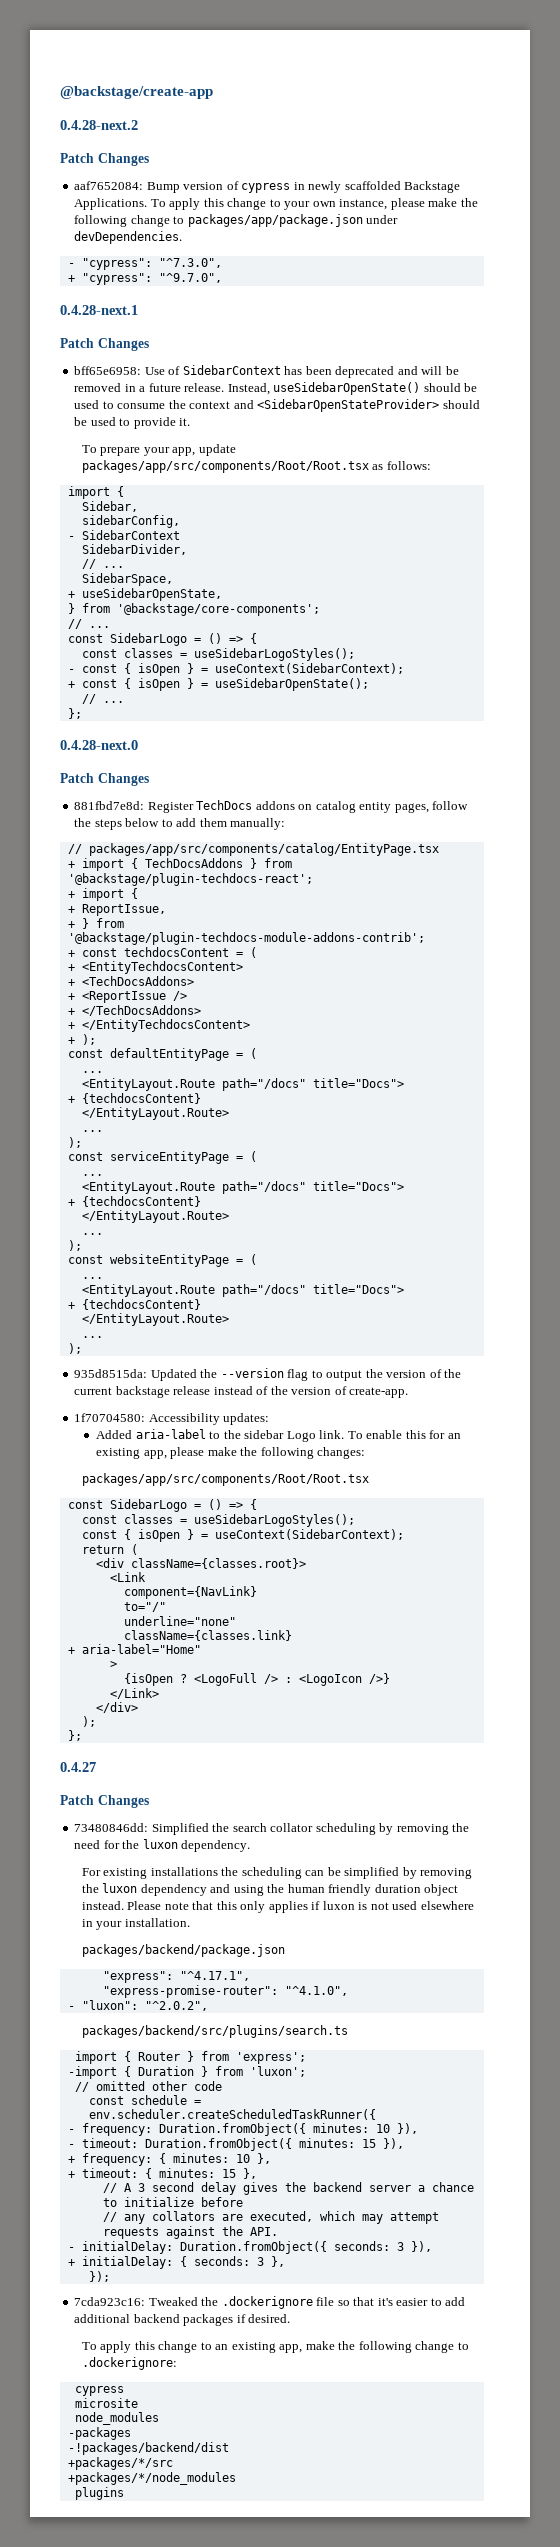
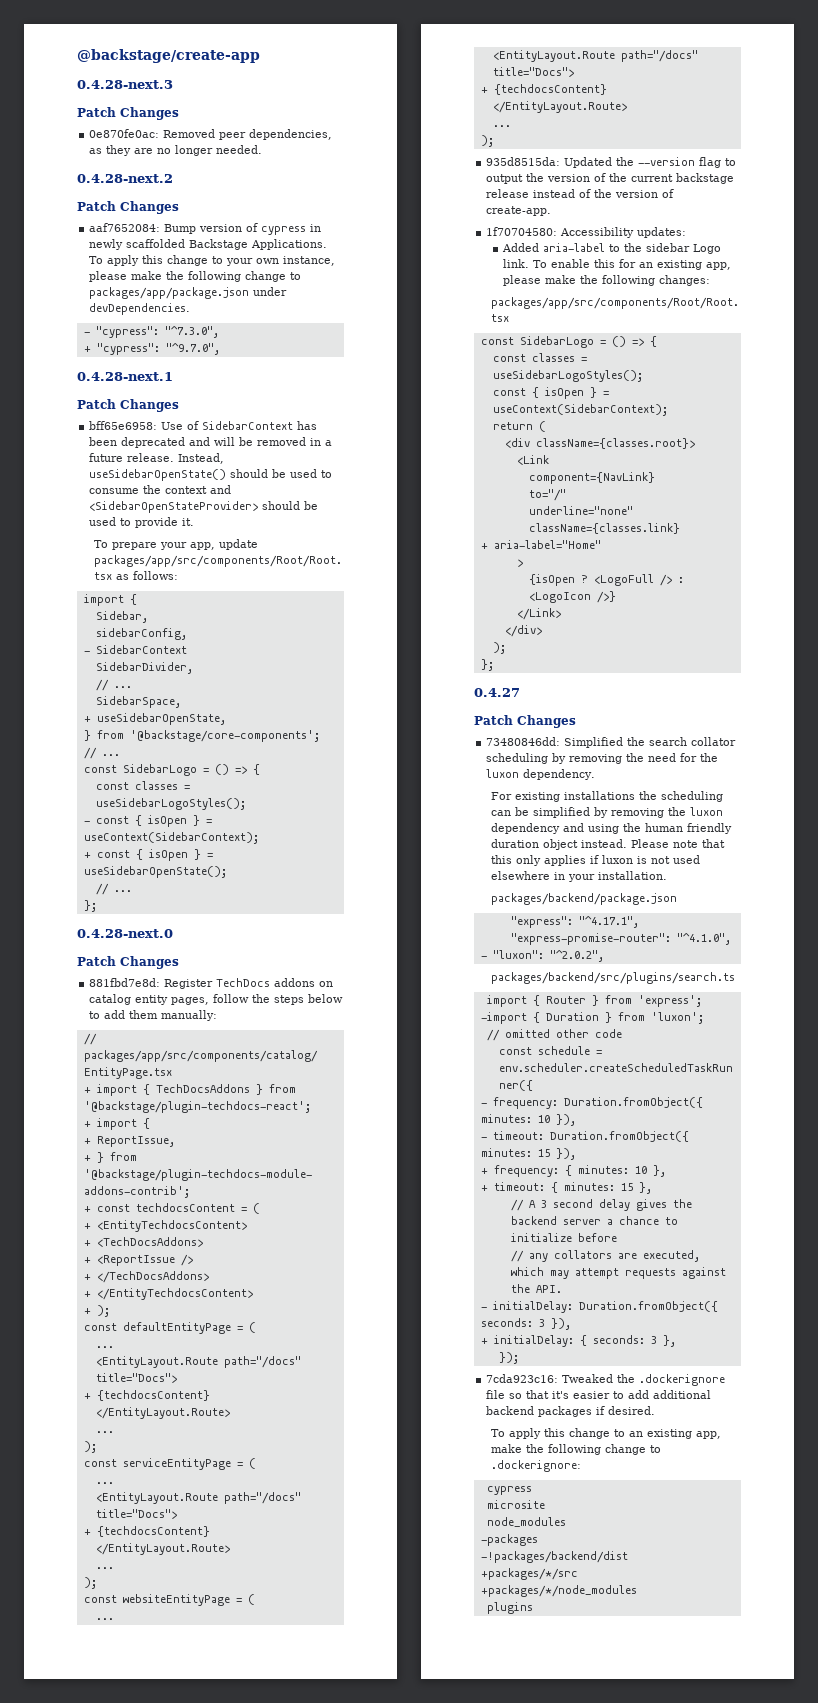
(213, 92) none -> [77,80,173,89] [77,107,179,120] [89,129,333,140] [89,145,263,156] // 0.4.28-next.3 // Patch Changes // 0e870fe0ac: Removed peer dependencies, as they are no longer needed.

